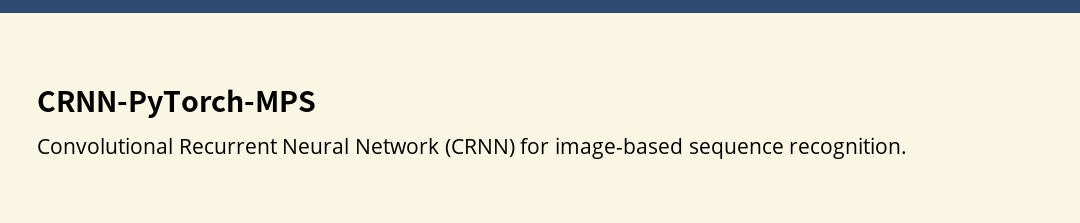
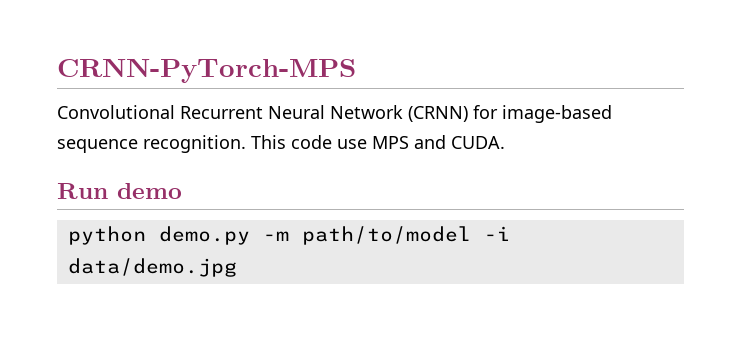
(908, 148) none -> [251,135,505,149] [57,183,182,199] [67,226,510,245] [67,258,237,277] This code use MPS and CUDA. // Run demo // python demo.py -m path/to/model -i data/demo.jpg

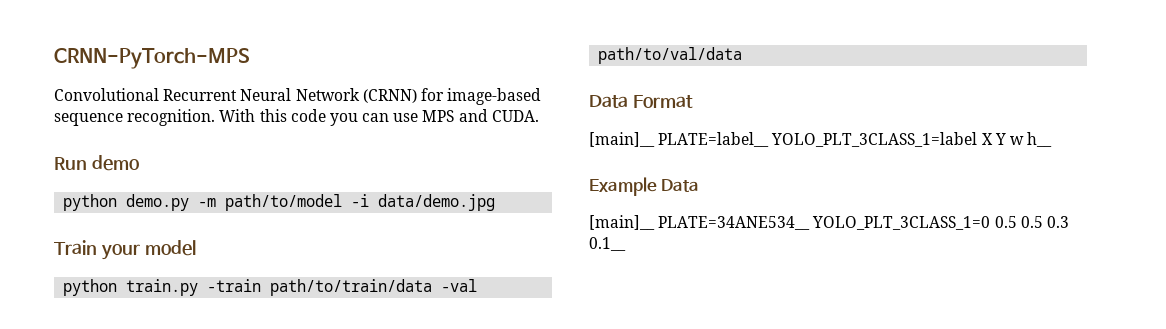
[251,135,332,149] This code -> [219,109,390,126] With this code you can
(237, 267) none -> [54,240,196,260] [63,279,478,296] [598,47,743,64] [589,95,693,108] [589,132,1053,147] [589,177,700,196] [589,215,1069,230] [589,237,626,251] // Train your model // python train.py -train path/to/train/data -val path/to/val/data // Data Format // [main]__ PLATE=label__ YOLO_PLT_3CLASS_1=label X Y w h__ // Example Data // [main]__ PLATE=34ANE534__ YOLO_PLT_3CLASS_1=0 0.5 0.5 0.3 0.1__

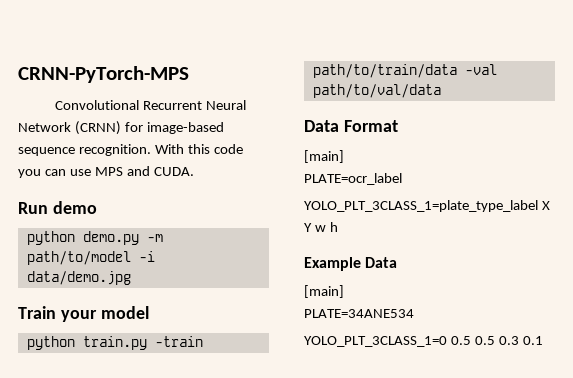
[589,132,978,147] [main]__ PLATE=label__ YOLO_PLT_3CLASS_1=label -> [304,150,344,163] [304,173,402,185] [304,200,538,212] [main] // PLATE=ocr_label // YOLO_PLT_3CLASS_1=plate_type_label
[1027,132,1053,147] h__ -> [329,222,338,232] h
[589,215,811,230] [main]__ PLATE=34ANE534__ -> [304,285,344,298] [304,309,414,318] [main] // PLATE=34ANE534 //
[589,237,626,251] 0.1__ -> [522,336,543,345] 0.1

